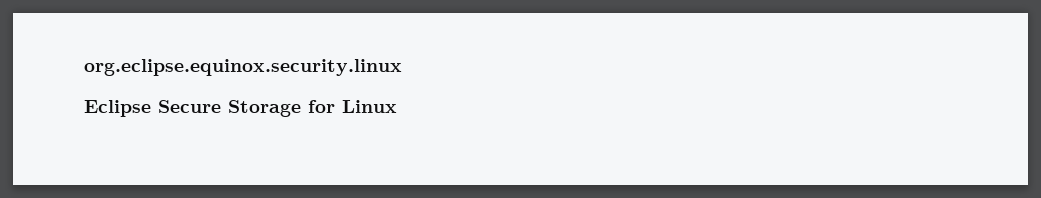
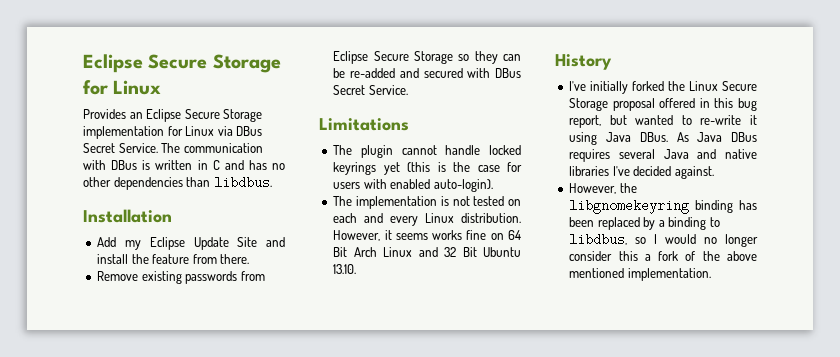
[84,59,402,76] org.eclipse.equinox.security.linux // -> (83, 63) none
(397, 106) none -> [83,109,263,122] [83,126,263,139] [83,143,263,153] [83,160,285,170] [83,176,272,190] [83,209,172,223] [97,237,285,250] [97,254,250,264] [97,271,265,284] [333,51,521,64] [333,68,521,78] [333,85,408,95] [319,118,409,131] [333,145,521,158] [333,162,522,175] [333,179,493,192] [333,196,521,209] [333,213,521,226] [333,230,521,241] [333,247,521,257] [333,264,357,274] [555,54,612,70] [569,81,757,94] [569,98,757,111] [569,115,757,128] [569,132,757,145] [569,149,757,162] [569,166,714,179] [569,183,637,194] [569,199,757,214] [569,217,720,230] [569,233,758,247] [569,251,757,261] [569,268,711,281] // Provides an Eclipse Secure Storage implementation for Linux via DBus Secret Service. The communication with DBus is written in C and has no other dependencies than libdbus. // Installation // Add my Eclipse Update Site and install the feature from there. // Remove existing passwords from Eclipse Secure Storage so they can be re-added and secured with DBus Secret Service. // Limitations // The plugin cannot handle locked keyrings yet (this is the case for users with enabled auto-login). // The implementation is not tested on each and every Linux distribution. However, it seems works fine on 64 Bit Arch Linux and 32 Bit Ubuntu 13.10. // History // I've initially forked the Linux Secure Storage proposal offered in this bug report, but wanted to re-write it using Java DBus. As Java DBus requires several Java and native libraries I've decided against. // However, the libgnomekeyring binding has been replaced by a binding to libdbus, so I would no longer consider this a fork of the above mentioned implementation.

